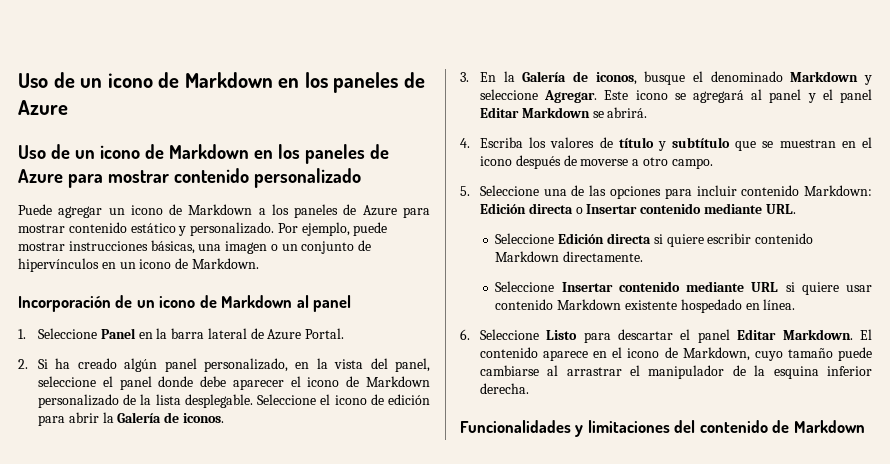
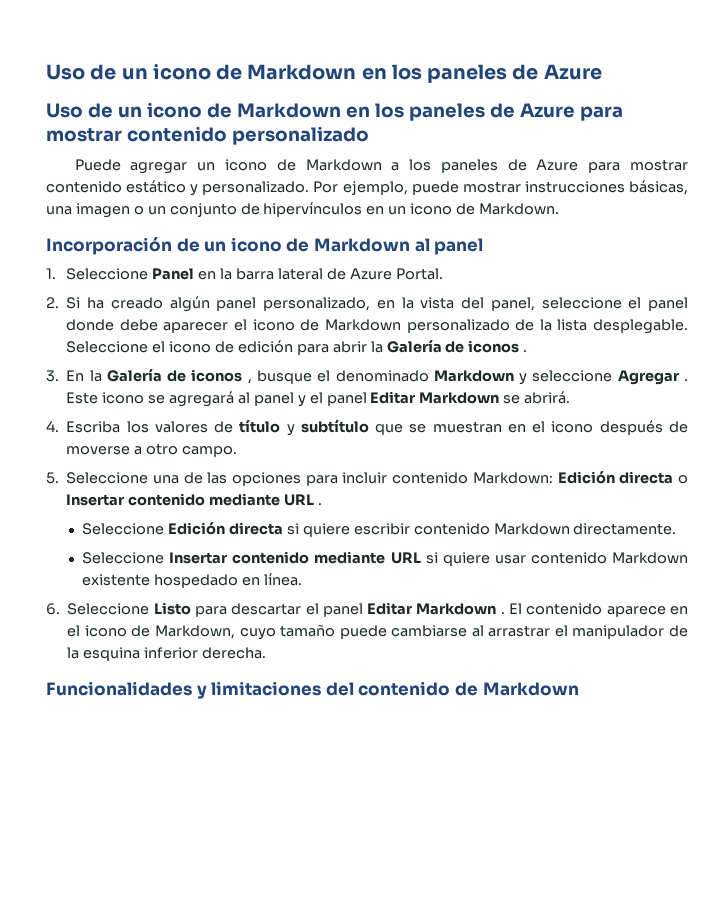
[182,413,224,423] iconos. -> [468,340,528,353] iconos .
[595,72,637,85] iconos, -> [191,369,252,384] iconos ,
[544,90,598,103] Agregar. -> [617,370,689,385] Agregar .
[765,204,796,214] URL. -> [283,494,322,506] URL .
[782,329,853,340] Markdown. -> [416,603,505,615] Markdown .

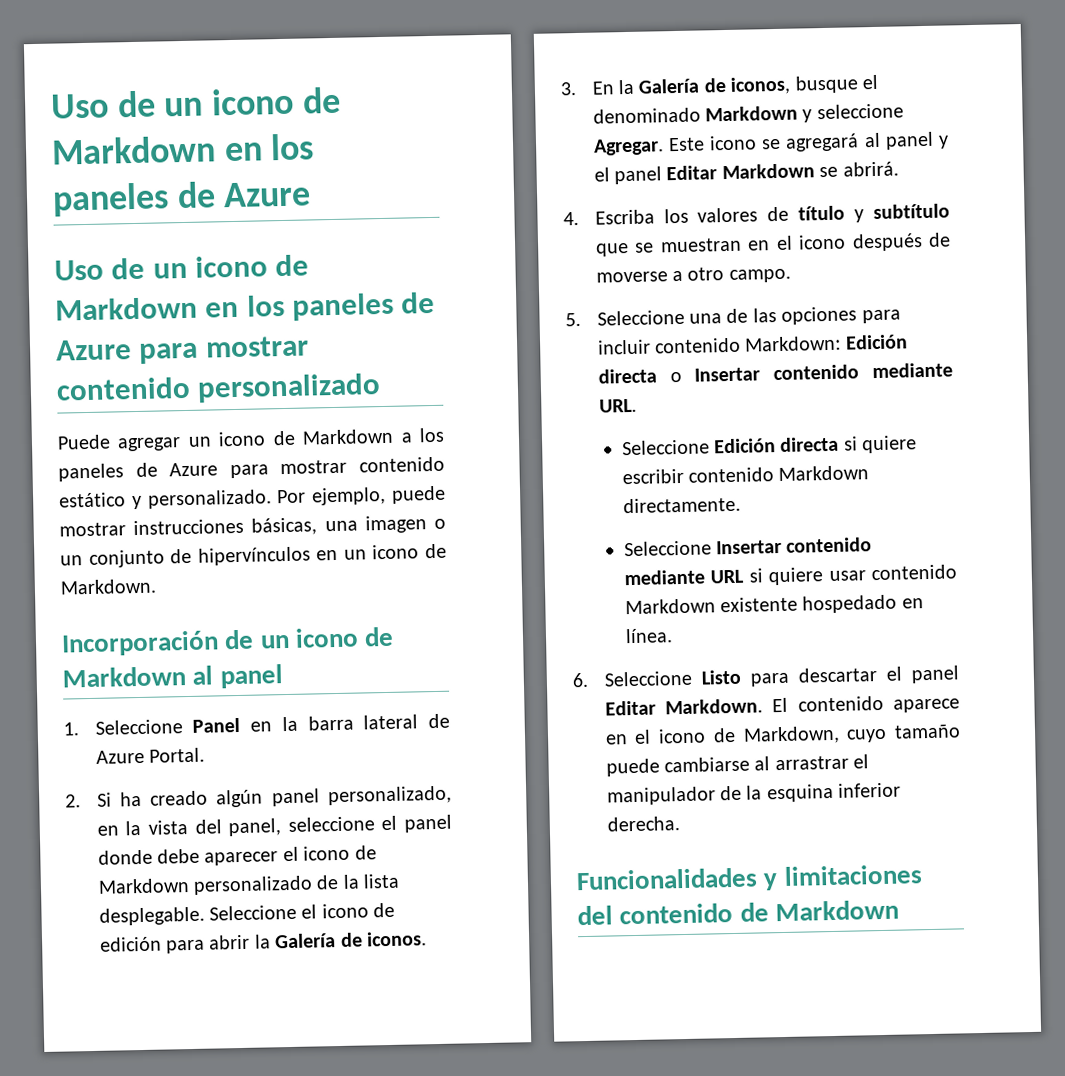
[468,340,528,353] iconos . -> [366,931,428,947] iconos.
[191,369,252,384] iconos , -> [730,76,792,95] iconos,
[617,370,689,385] Agregar . -> [592,138,664,156] Agregar.
[283,494,322,506] URL . -> [598,398,637,413] URL.
[416,603,505,615] Markdown . -> [664,698,763,715] Markdown.

